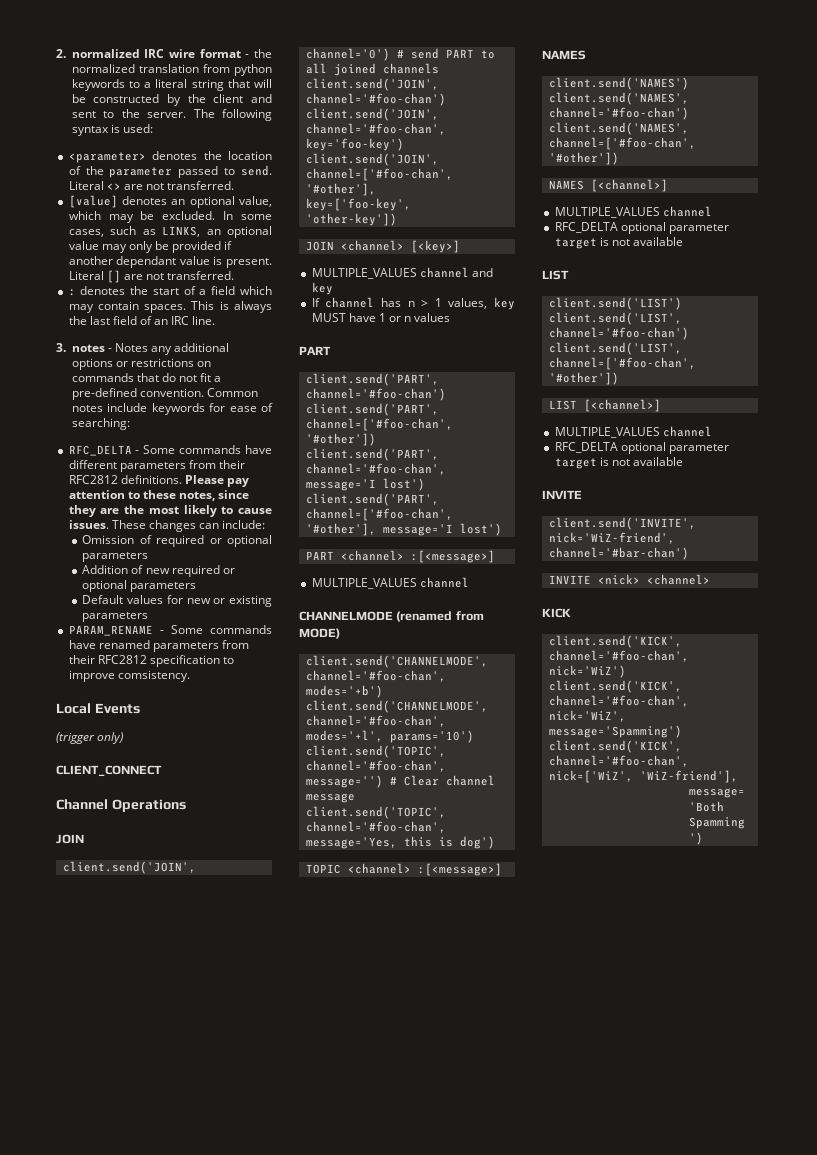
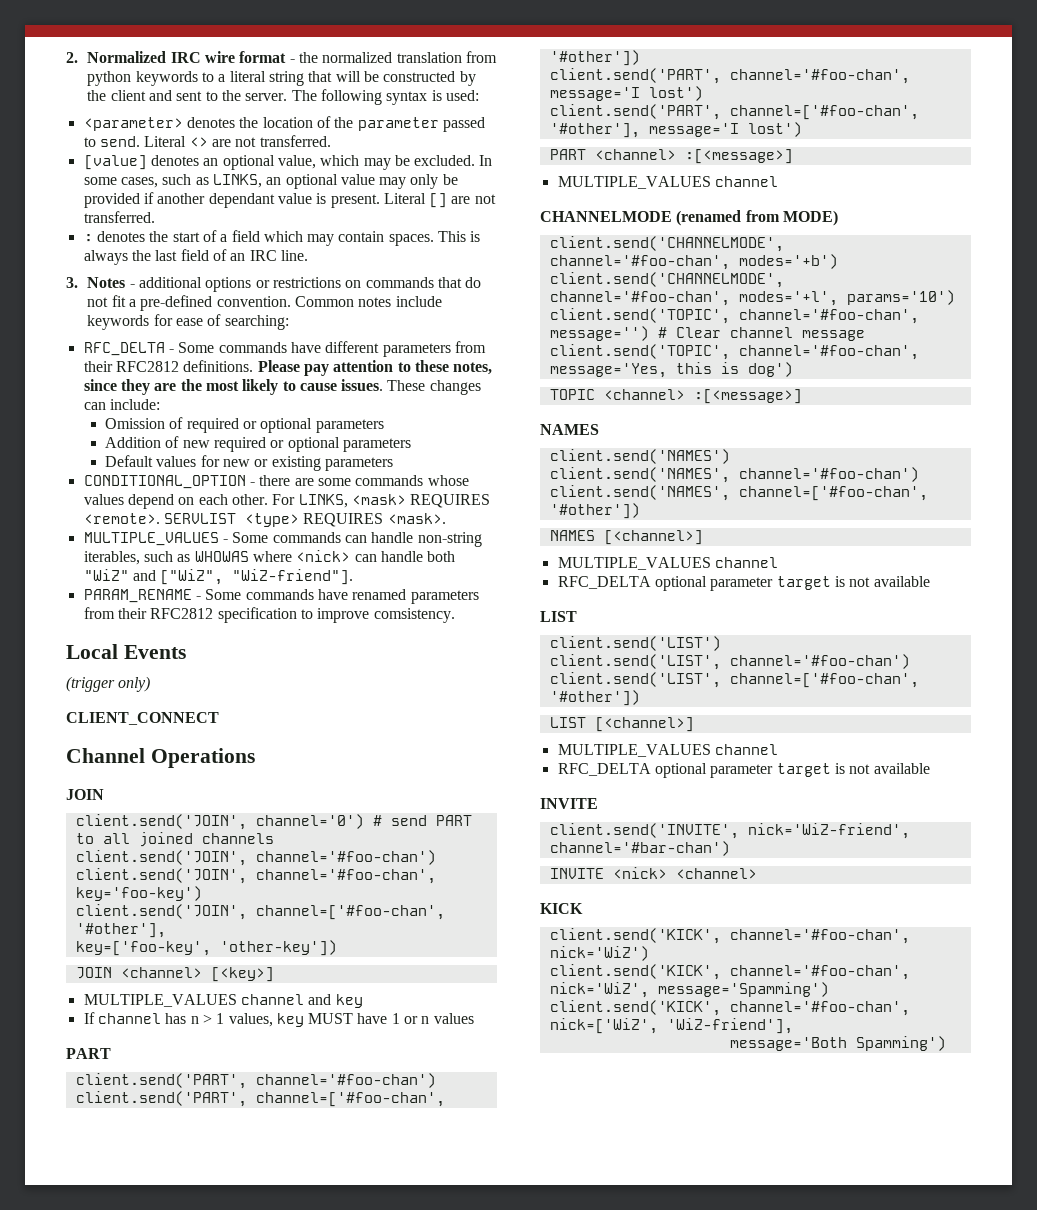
[71,49,140,58] normalized -> [87,51,167,63] Normalized
[71,343,173,355] notes - Notes any -> [87,277,135,288] Notes -
(149, 617) none -> [83,475,469,489] [83,494,491,509] [83,513,446,527] [83,532,482,547] [83,550,456,565] [83,569,354,585] // CONDITIONAL_OPTION - there are some commands whose values depend on each other. For LINKS, <mask> REQUIRES <remote>. SERVLIST <type> REQUIRES <mask>. // MULTIPLE_VALUES - Some commands can handle non-string iterables, such as WHOWAS where <nick> can handle both "WiZ" and ["WiZ", "WiZ-friend"].

